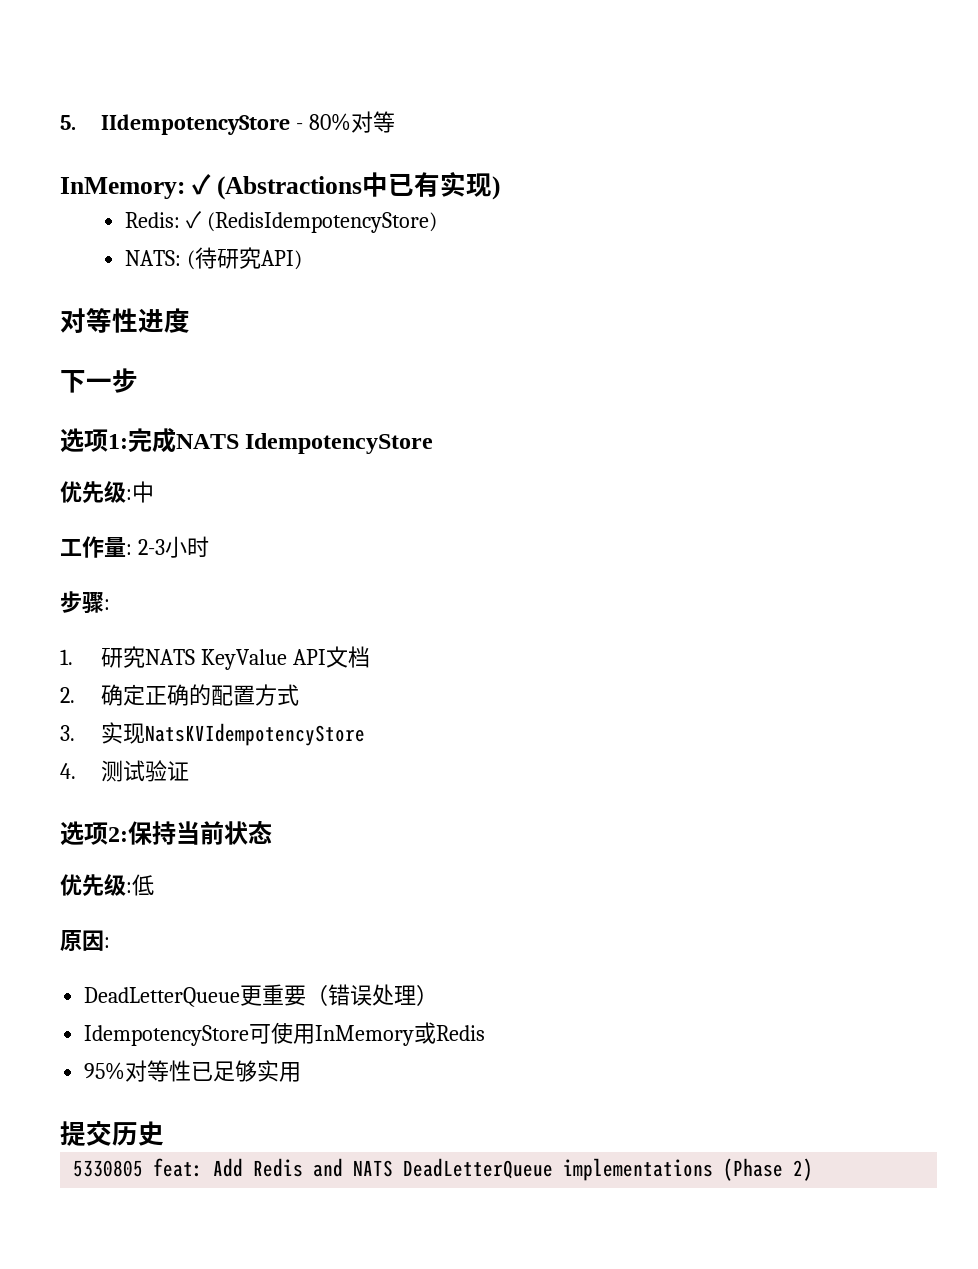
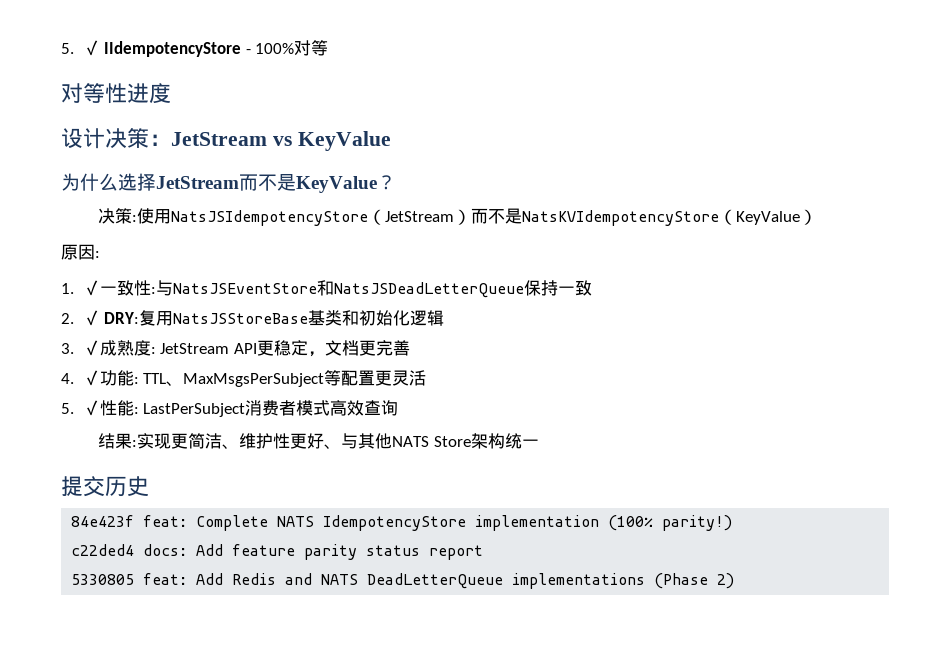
[60,115,76,130] 5. -> [61,40,100,56] 5. ✓
[308,113,351,131] 80% -> [255,43,295,54] 100%
[60,172,500,200] [124,210,437,233] [124,247,302,270] [60,308,190,333] [60,368,138,393] [60,428,434,454] [60,481,154,503] [60,536,209,558] [60,591,110,614] [60,646,370,670] [60,684,299,706] [60,722,365,746] [60,760,189,782] [60,821,272,846] [60,874,154,896] [60,930,110,951] [84,984,439,1007] [84,1022,486,1046] [84,1060,302,1082] [60,1121,164,1146] InMemory: ✓ (Abstractions中已有实现) // Redis: ✓ (RedisIdempotencyStore) // NATS: (待研究API) // 对等性进度 // 下一步 // 选项1:完成NATS IdempotencyStore // 优先级:中 // 工作量: 2-3小时 // 步骤: // 1.研究NATS KeyValue API文档 // 2.确定正确的配置方式 // 3.实现NatsKVIdempotencyStore // 4.测试验证 // 选项2:保持当前状态 // 优先级:低 // 原因: // DeadLetterQueue更重要（错误处理） // IdempotencyStore可使用InMemory或Redis // 95%对等性已足够实用 // 提交历史 -> [61,83,171,104] [61,128,391,151] [61,173,396,193] [97,208,817,226] [61,244,100,260] [61,280,592,298] [61,310,445,326] [61,340,410,357] [61,370,427,387] [61,400,399,417] [97,433,539,449] [61,476,149,497] [71,515,733,531] [71,544,484,560] 对等性进度 // 设计决策：JetStream vs KeyValue // 为什么选择JetStream而不是KeyValue？ // 决策:使用NatsJSIdempotencyStore（JetStream）而不是NatsKVIdempotencyStore（KeyValue） // 原因: // 1. ✓一致性:与NatsJSEventStore和NatsJSDeadLetterQueue保持一致 // 2. ✓ DRY:复用NatsJSStoreBase基类和初始化逻辑 // 3. ✓成熟度: JetStream API更稳定，文档更完善 // 4. ✓功能: TTL、MaxMsgsPerSubject等配置更灵活 // 5. ✓性能: LastPerSubject消费者模式高效查询 // 结果:实现更简洁、维护性更好、与其他NATS Store架构统一 // 提交历史 // 84e423f feat: Complete NATS IdempotencyStore implementation (100% parity!) // c22ded4 docs: Add feature parity status report

